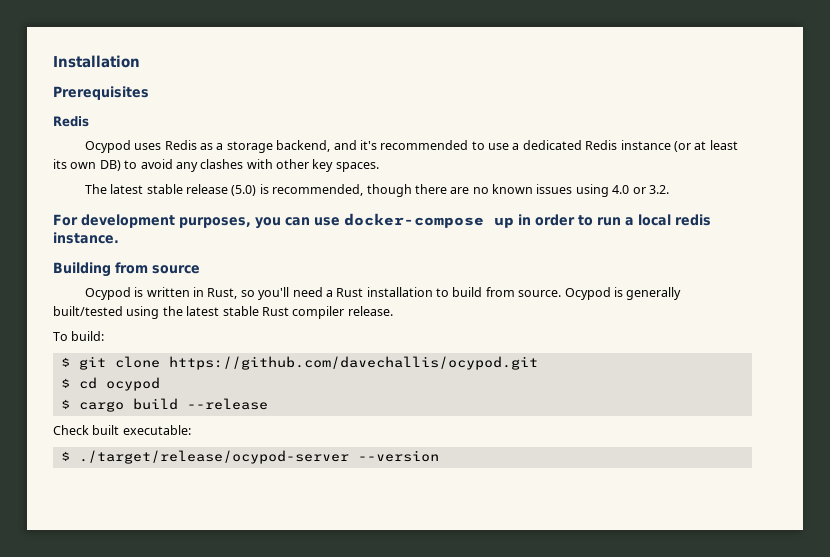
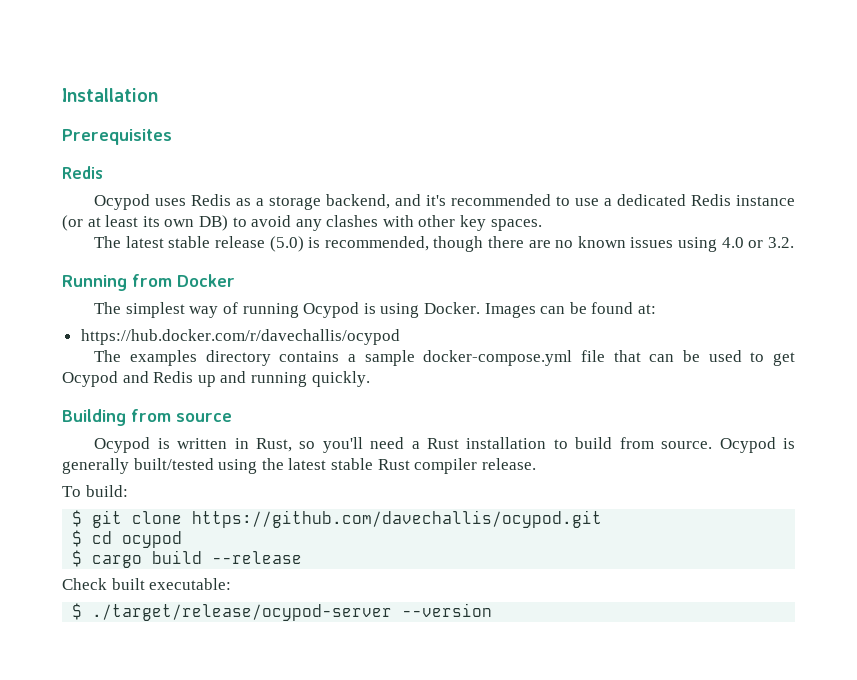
[53,213,711,229] [53,232,119,244] For development purposes, you can use docker-compose up in order to run a local redis instance. -> [62,274,235,291] [94,302,656,318] [80,329,400,345] [94,350,795,366] [62,371,370,387] Running from Docker // The simplest way of running Ocypod is using Docker. Images can be found at: // https://hub.docker.com/r/davechallis/ocypod // The examples directory contains a sample docker-compose.yml file that can be used to get Ocypod and Redis up and running quickly.

